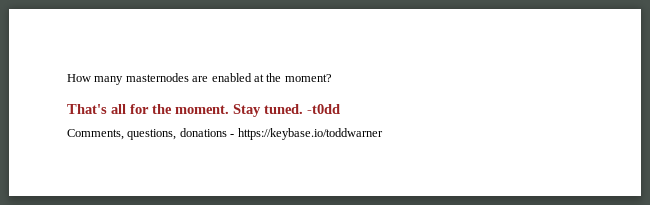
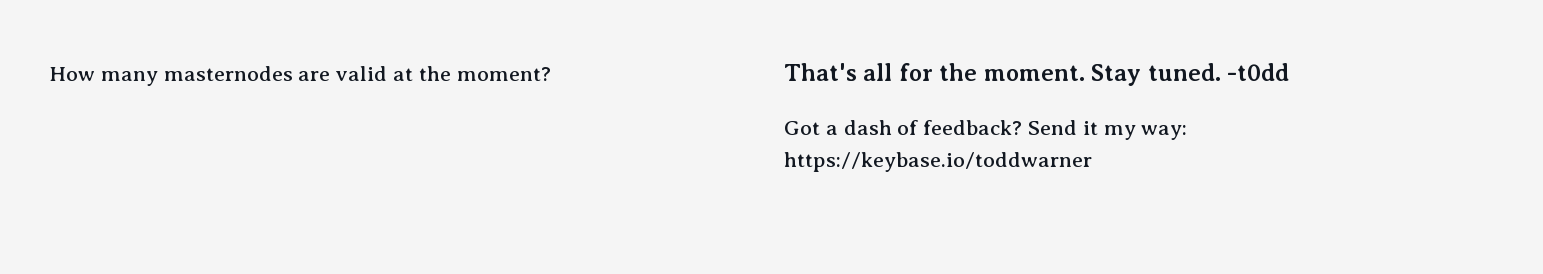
[211,73,252,82] enabled -> [336,66,388,81] valid
[67,128,235,140] Comments, questions, donations - -> [784,120,1188,140] Got a dash of feedback? Send it my way:

